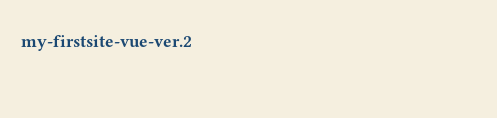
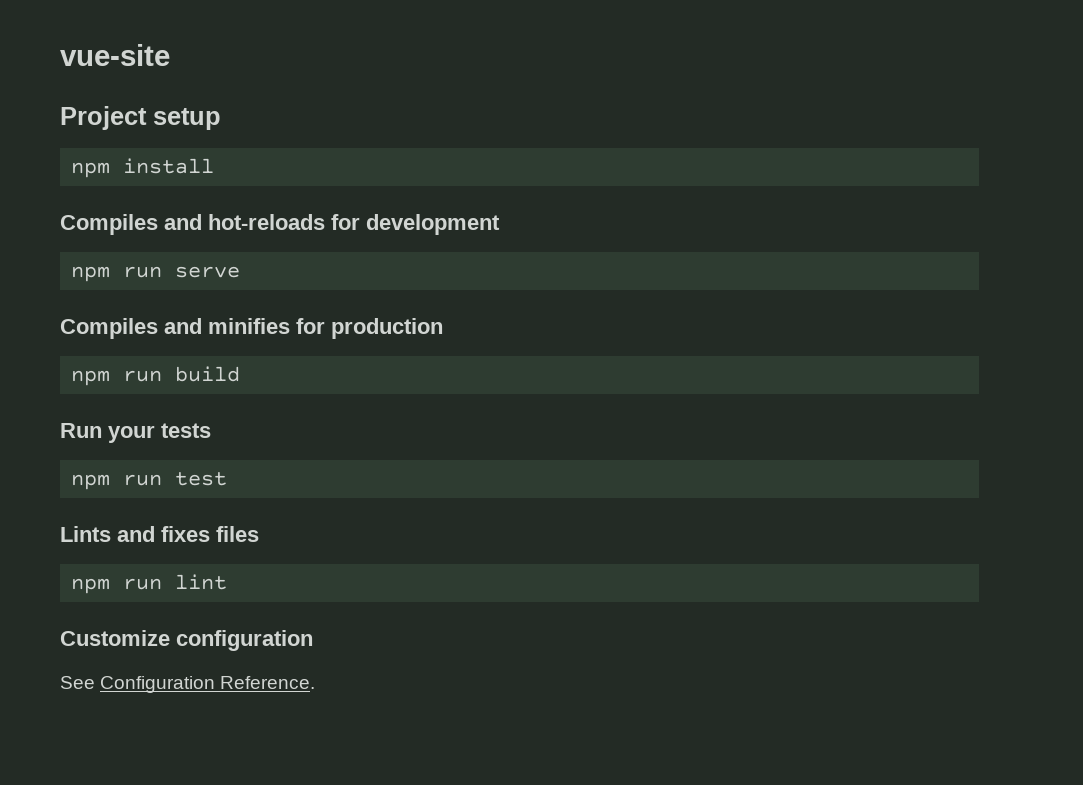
[21,35,192,51] my-firstsite-vue-ver.2 -> [60,44,170,66] [60,106,221,130] [71,158,215,178] [60,214,500,235] [71,266,241,282] [60,318,443,339] [71,366,241,386] [60,423,211,443] [71,472,228,490] [60,526,259,542] [71,574,228,594] [60,630,313,651] [60,676,316,693] vue-site // Project setup // npm install // Compiles and hot-reloads for development // npm run serve // Compiles and minifies for production // npm run build // Run your tests // npm run test // Lints and fixes files // npm run lint // Customize configuration // See Configuration Reference.

